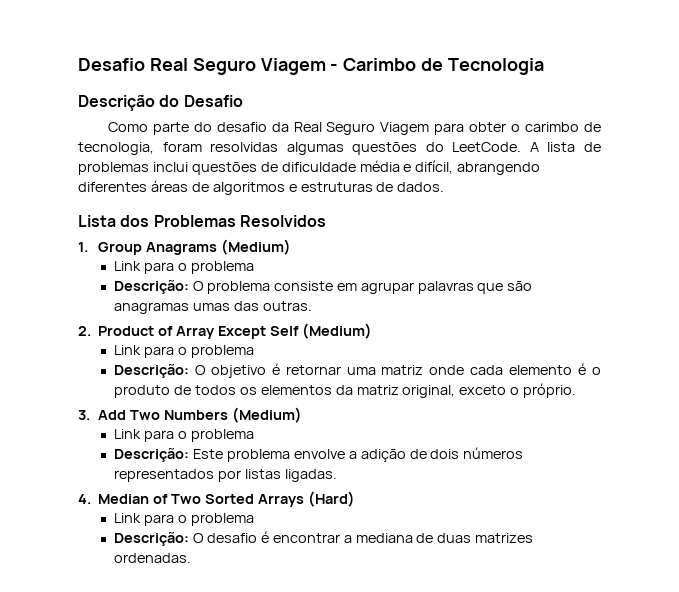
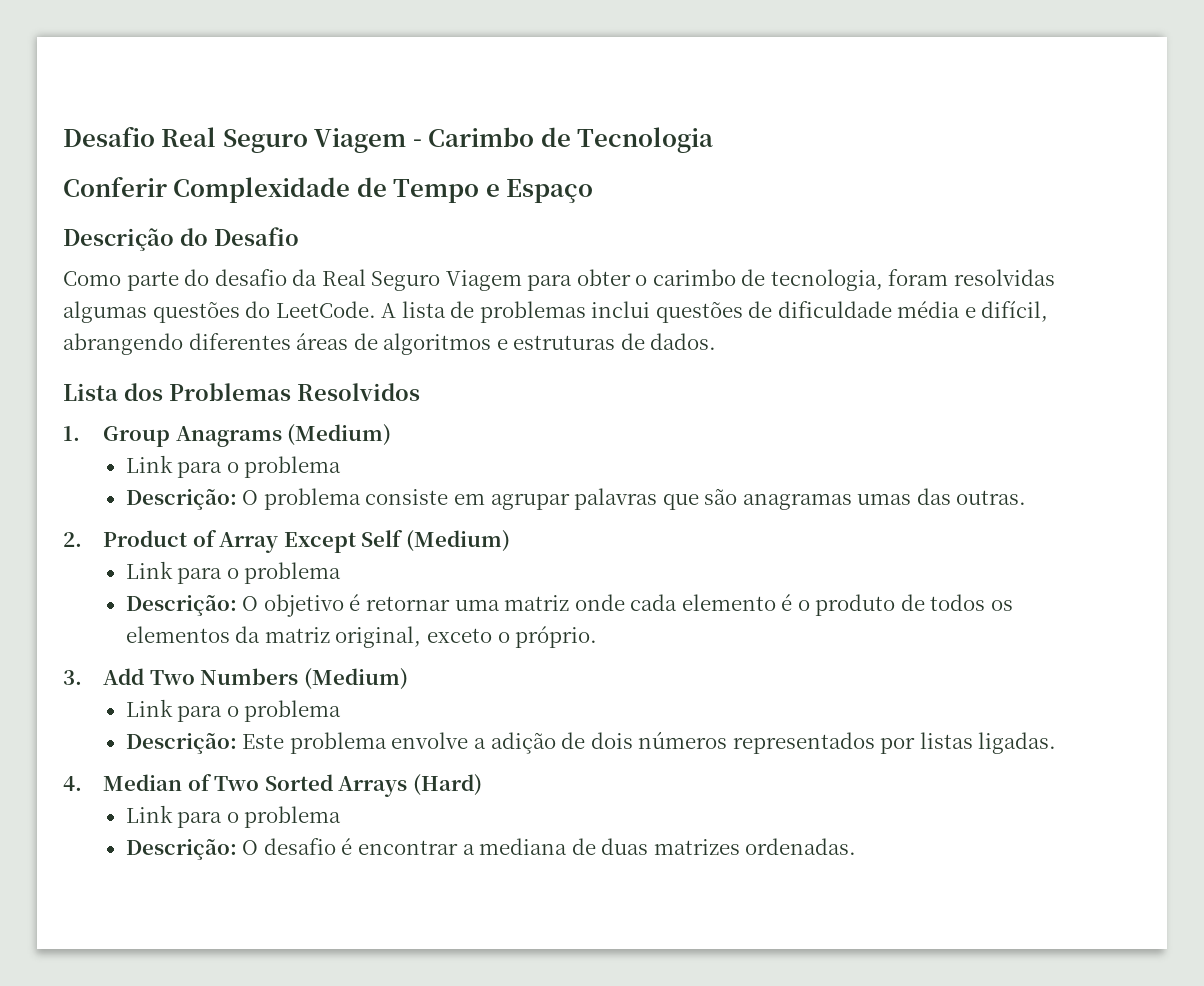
(545, 66) none -> [63,176,594,203] // Conferir Complexidade de Tempo e Espaço

